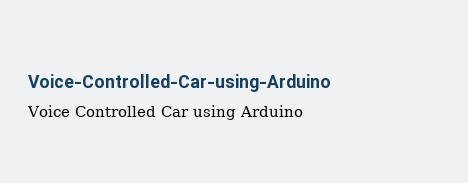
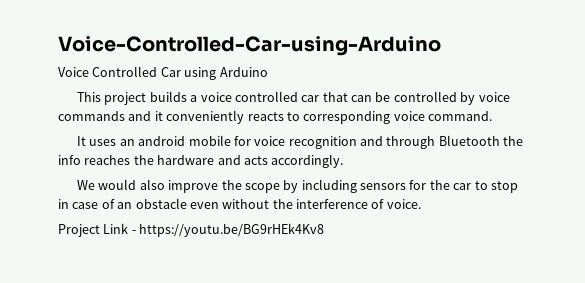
(303, 111) none -> [77,91,510,105] [58,110,492,124] [77,135,524,149] [58,154,344,168] [77,179,518,193] [58,198,421,209] [58,223,325,237] // This project builds a voice controlled car that can be controlled by voice commands and it conveniently reacts to corresponding voice command. // It uses an android mobile for voice recognition and through Bluetooth the info reaches the hardware and acts accordingly. // We would also improve the scope by including sensors for the car to stop in case of an obstacle even without the interference of voice. // Project Link - https://youtu.be/BG9rHEk4Kv8

